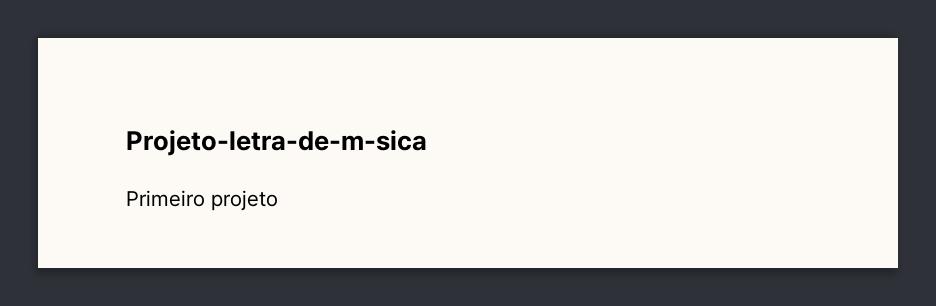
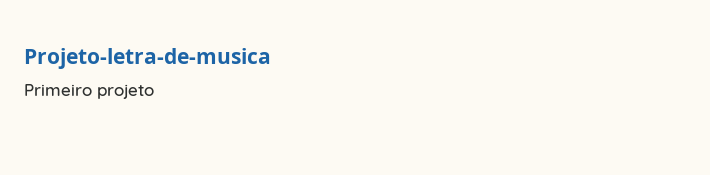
[126,130,427,156] Projeto-letra-de-m-sica -> [24,48,271,69] Projeto-letra-de-musica

